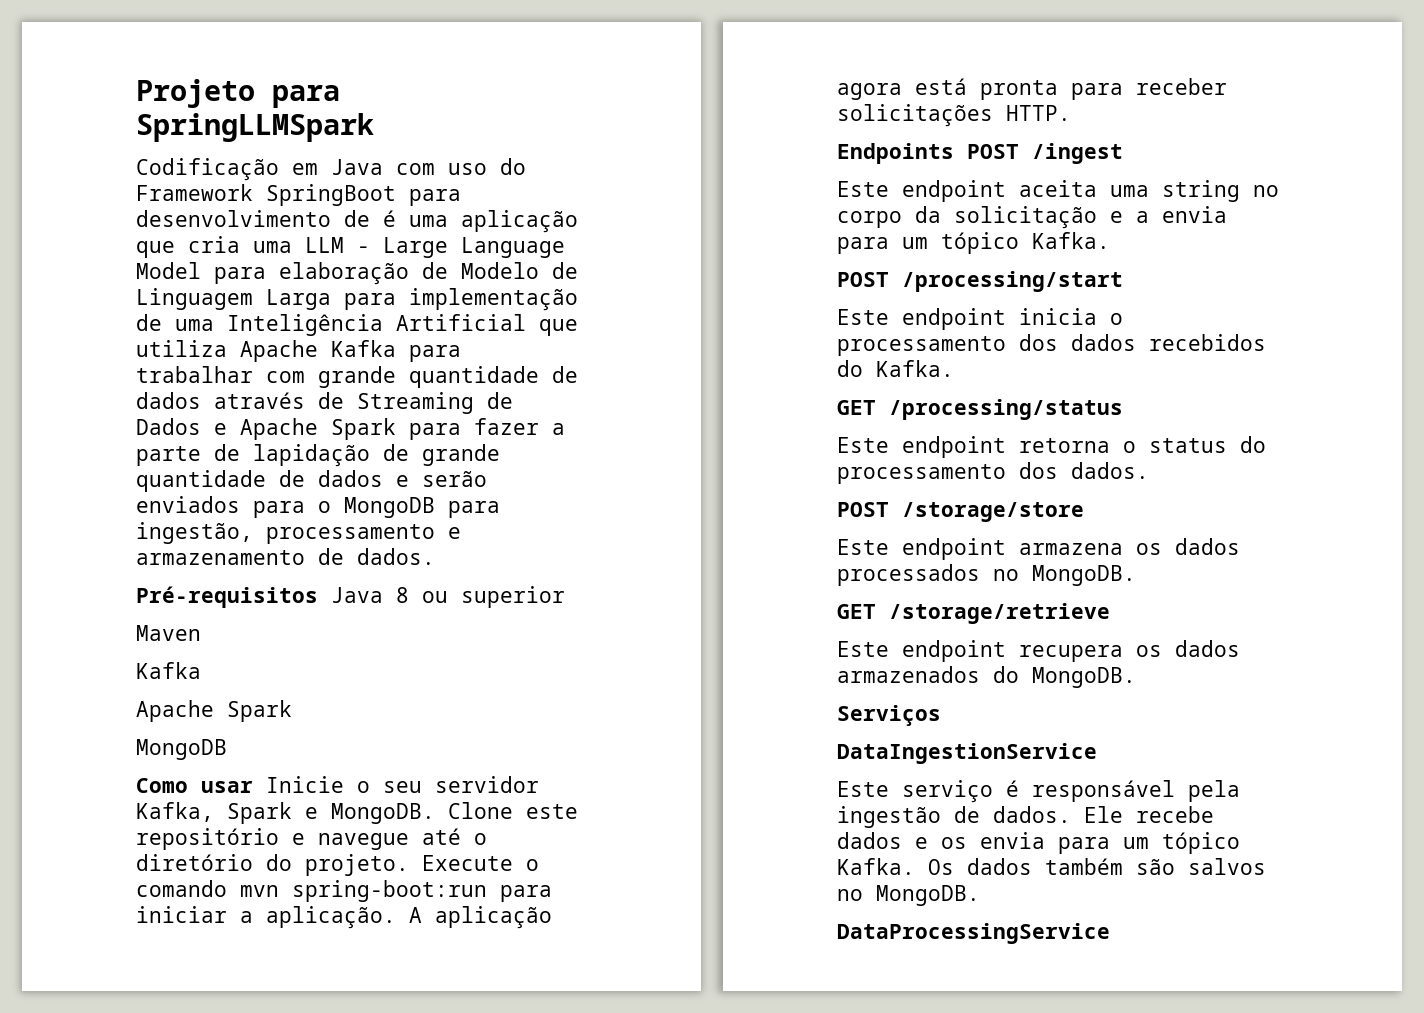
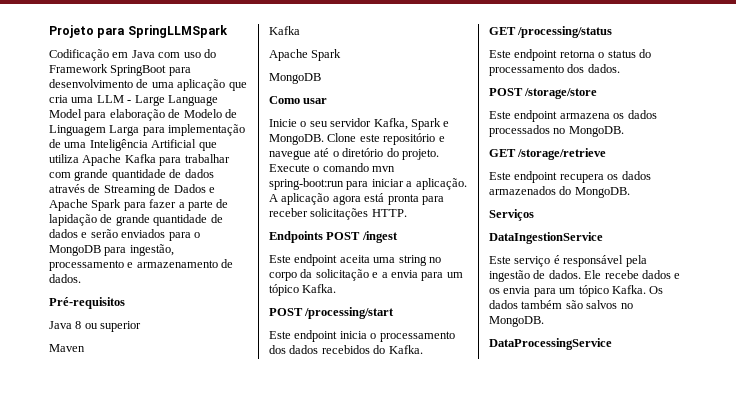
[383,210,396,227] é -> (149, 83) none
(318, 597) none -> (125, 303) //
(253, 787) none -> (328, 101) //

